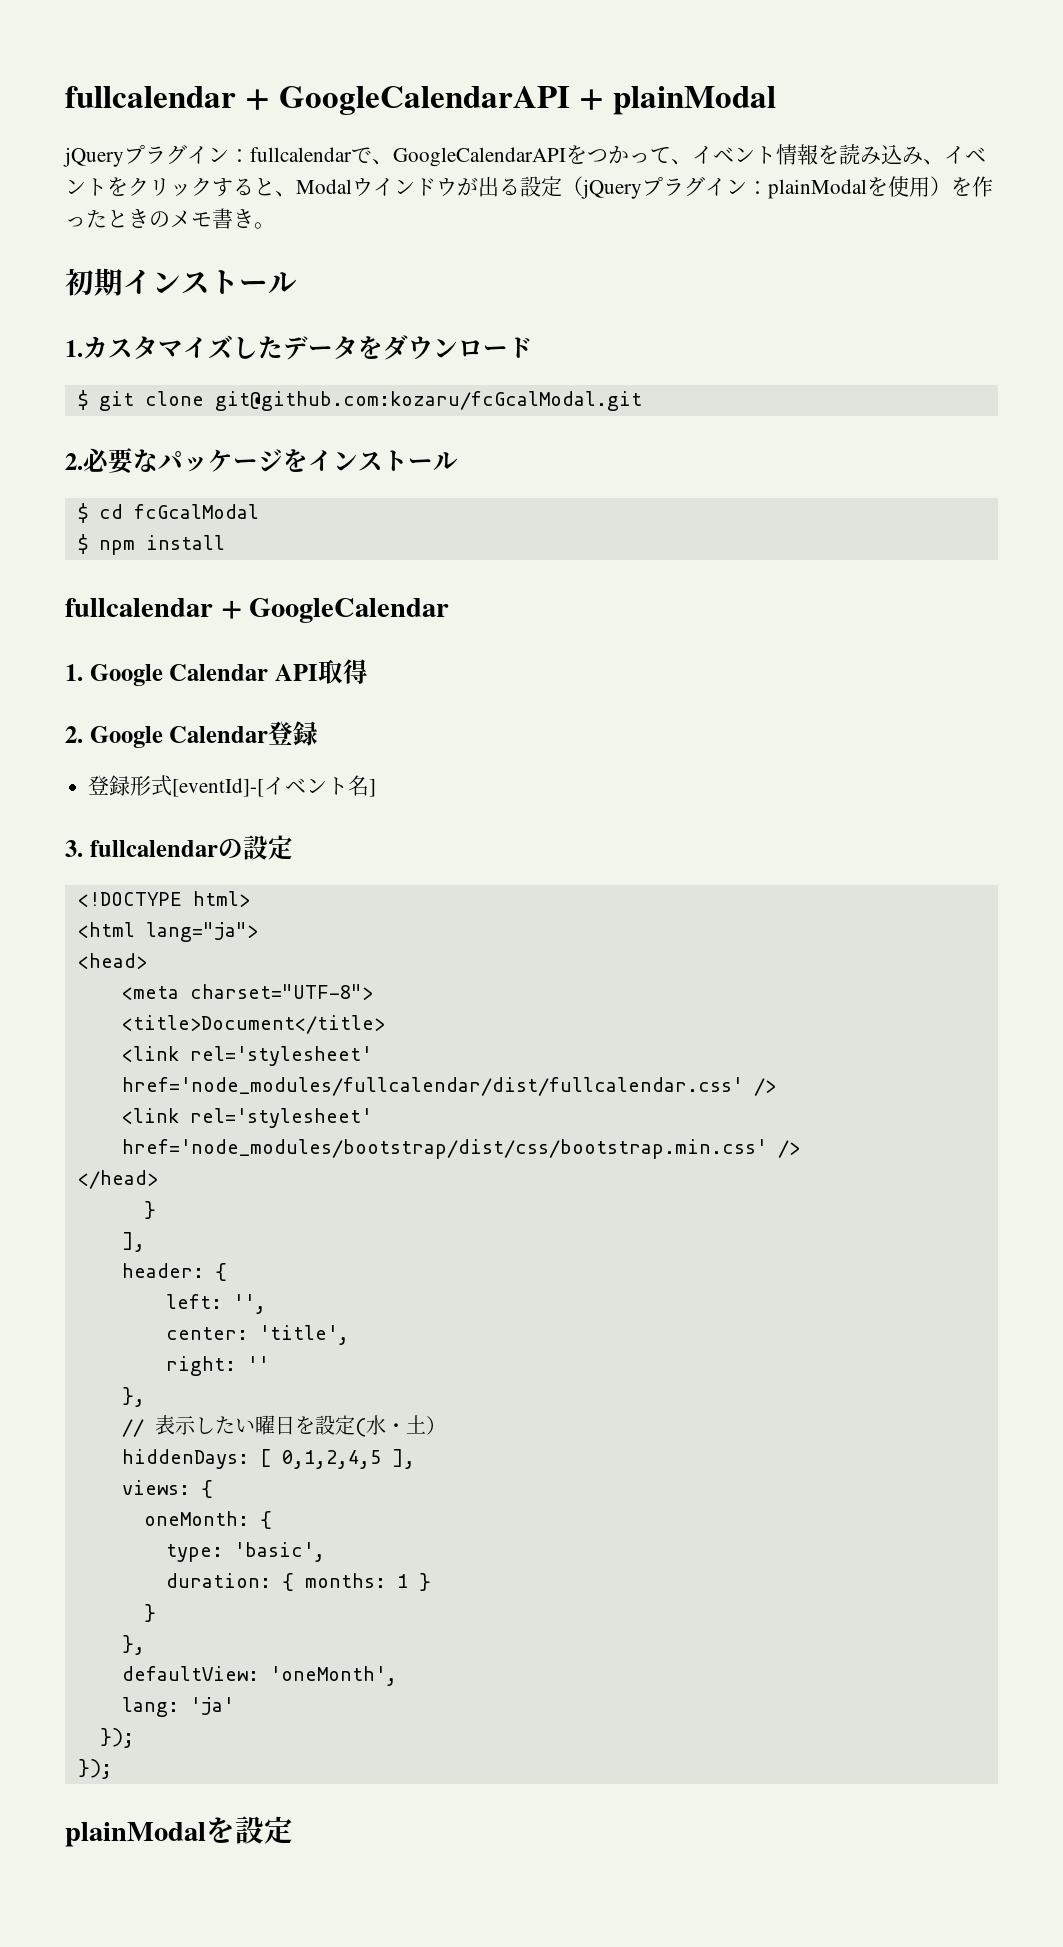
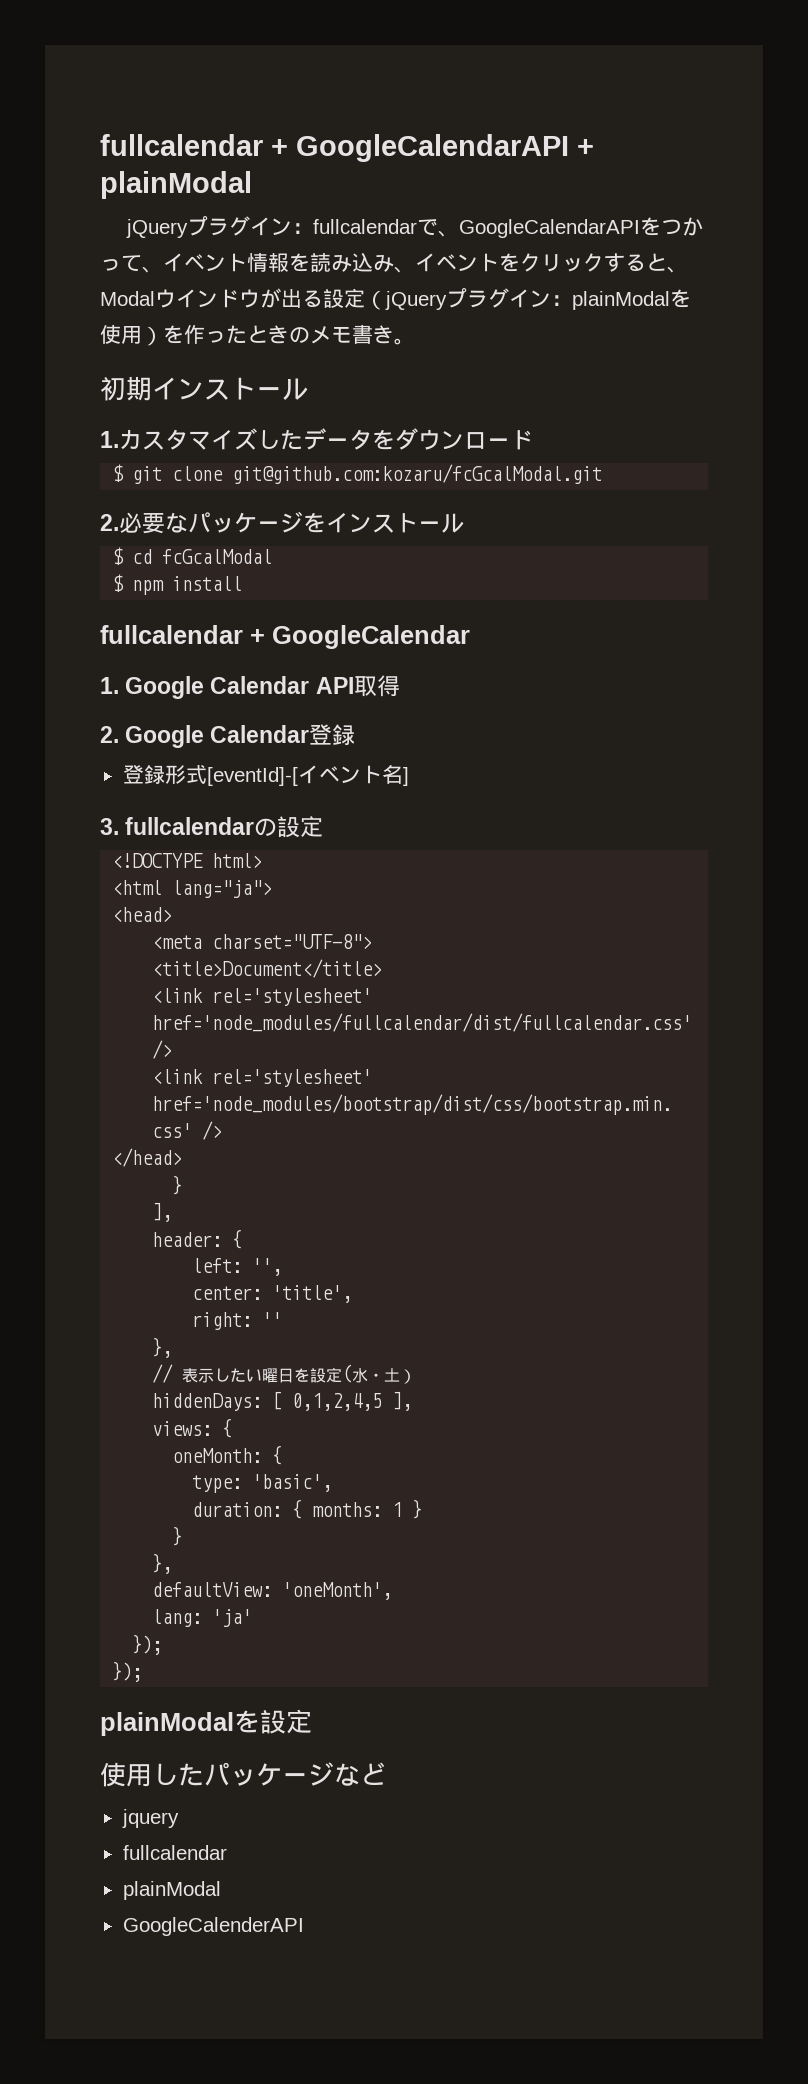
(293, 1830) none -> [100,1762,386,1787] [121,1809,179,1828] [122,1845,227,1860] [122,1881,221,1900] [122,1917,304,1936] // 使用したパッケージなど // jquery // fullcalendar // plainModal // GoogleCalenderAPI

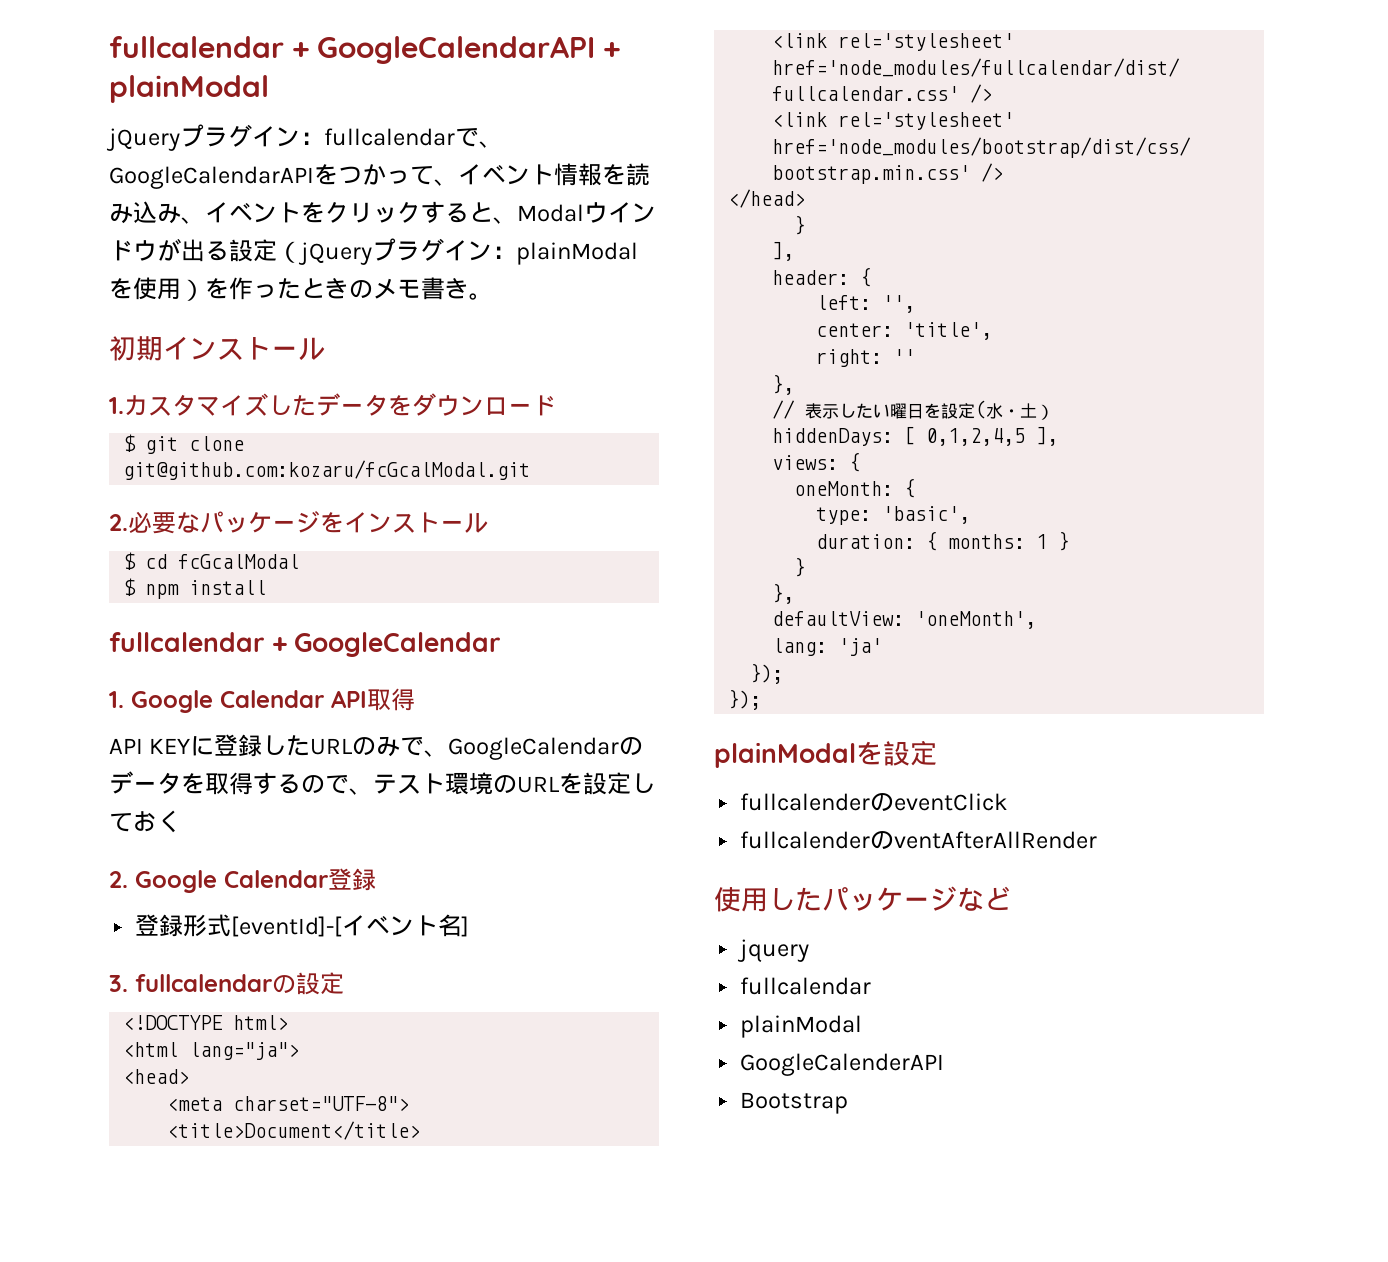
(400, 686) none -> [109,734,644,760] [109,771,655,795] [109,810,181,833] // API KEYに登録したURLのみで、GoogleCalendarのデータを取得するので、テスト環境のURLを設定しておく
(312, 1721) none -> [740,793,1009,812] [740,831,1098,850] // fullcalenderのeventClick // fullcalenderのventAfterAllRender
(304, 1926) none -> [740,1092,849,1114] // Bootstrap

